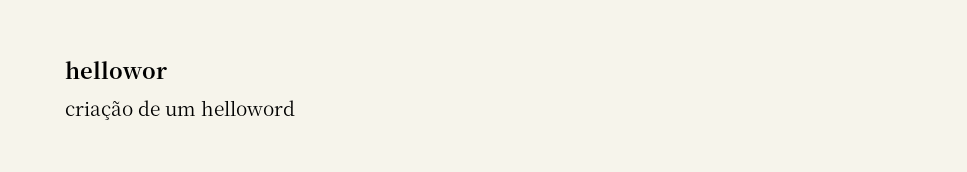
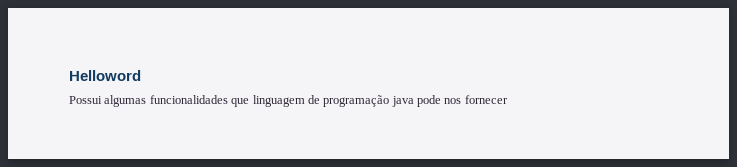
[65,61,167,79] [65,100,296,120] hellowor // criação de um helloword -> [69,70,141,81] [69,95,508,107] Helloword // Possui algumas funcionalidades que linguagem de programação java pode nos fornecer

